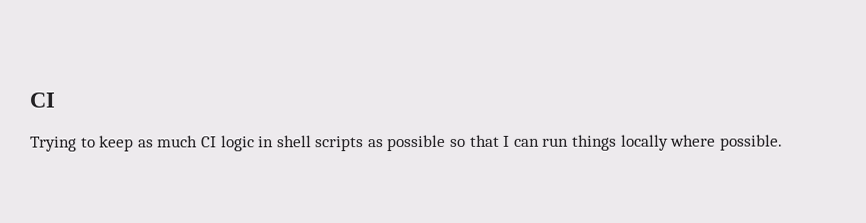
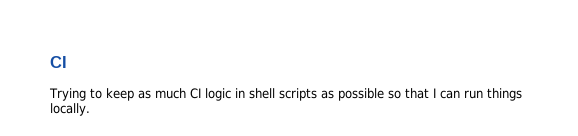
[620,134,783,151] locally where possible. -> [50,103,90,116] locally.

